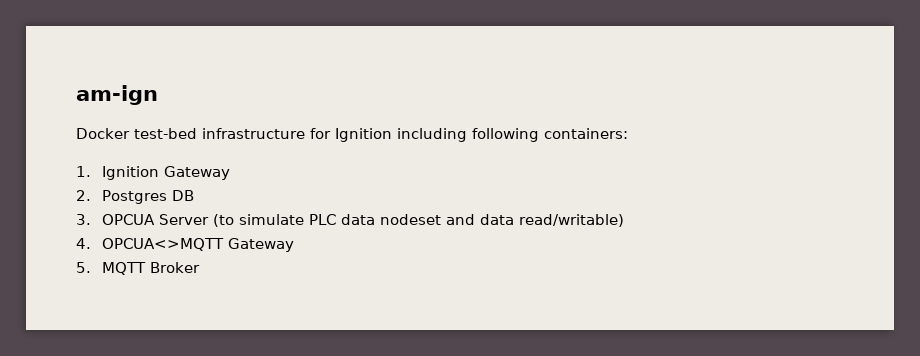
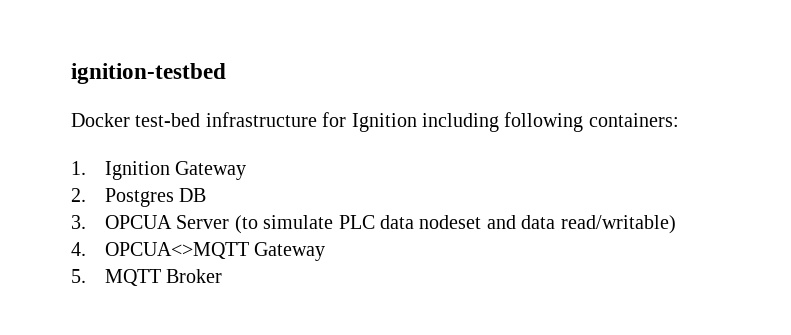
[76,85,158,105] am-ign -> [71,63,226,84] ignition-testbed

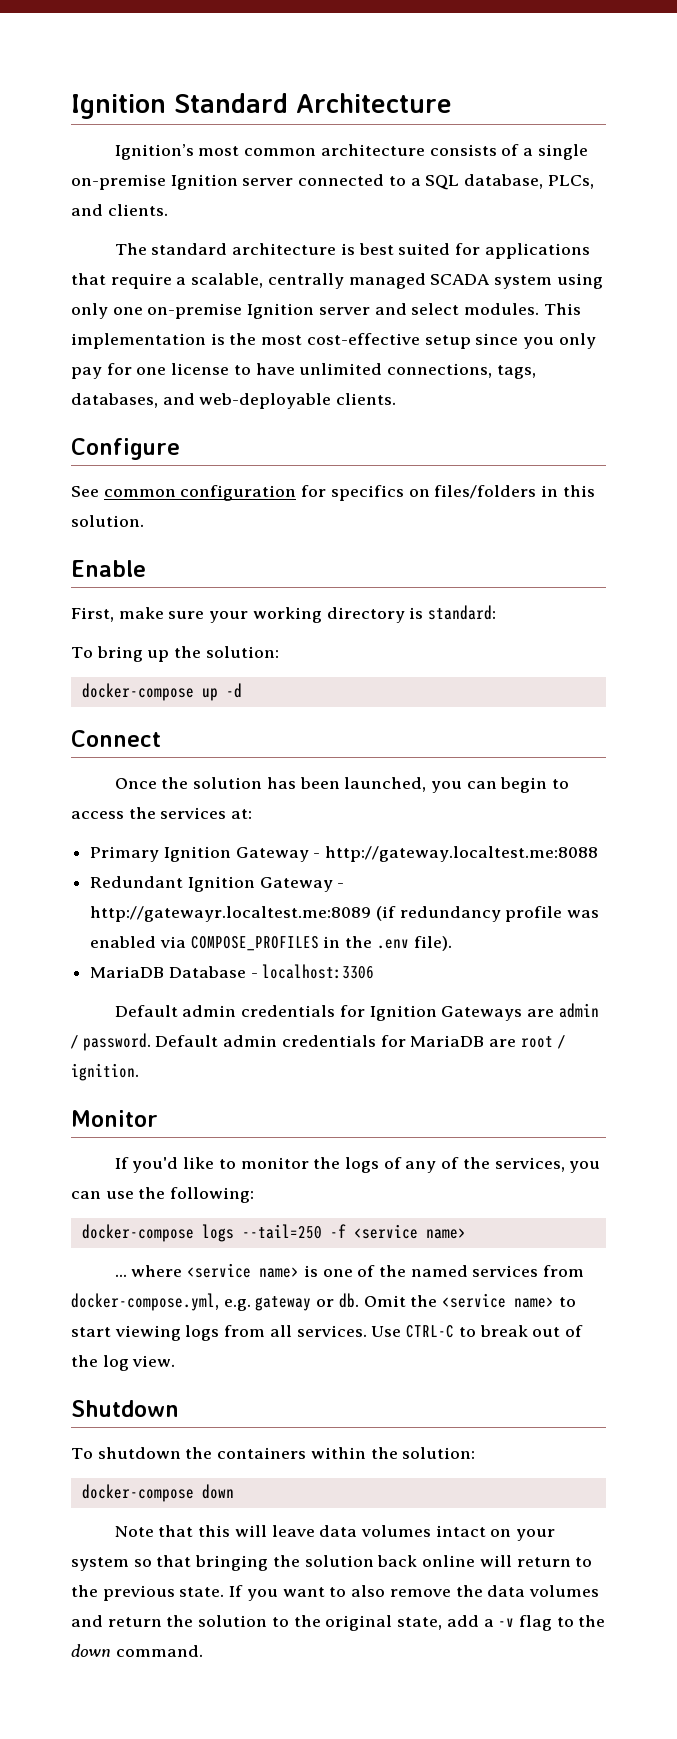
[71,63,226,84] [71,112,679,132] [71,161,247,180] [71,188,207,207] [71,215,676,234] [71,242,326,261] [71,269,223,286] ignition-testbed // Docker test-bed infrastructure for Ignition including following containers: // 1. Ignition Gateway // 2. Postgres DB // 3. OPCUA Server (to simulate PLC data nodeset and data read/writable) // 4. OPCUA<>MQTT Gateway // 5. MQTT Broker -> [71,93,452,119] [114,144,588,160] [71,174,594,190] [71,204,168,216] [114,243,590,259] [71,273,603,289] [71,303,581,319] [71,333,596,349] [71,363,536,379] [71,393,397,409] [71,438,180,460] [71,485,595,501] [71,515,144,527] [71,560,146,577] [71,605,497,623] [71,646,279,662] [81,683,242,701] [71,730,161,747] [114,777,570,793] [71,807,253,819] [90,846,599,862] [90,876,345,892] [90,906,600,922] [90,936,452,951] [90,964,375,979] [114,1003,599,1021] [71,1033,565,1051] [71,1063,139,1081] [71,1110,158,1127] [114,1157,601,1173] [71,1187,255,1203] [81,1224,466,1242] [114,1263,585,1278] [71,1293,576,1311] [71,1325,583,1341] [71,1355,176,1371] [71,1400,179,1417] [71,1447,476,1459] [81,1484,234,1502] [114,1525,556,1541] [71,1555,593,1571] [71,1585,599,1601] [71,1615,606,1631] [71,1644,203,1657] Ignition Standard Architecture // Ignition’s most common architecture consists of a single on-premise Ignition server connected to a SQL database, PLCs, and clients. // The standard architecture is best suited for applications that require a scalable, centrally managed SCADA system using only one on-premise Ignition server and select modules. This implementation is the most cost-effective setup since you only pay for one license to have unlimited connections, tags, databases, and web-deployable clients. // Configure // See common configuration for specifics on files/folders in this solution. // Enable // First, make sure your working directory is standard: // To bring up the solution: // docker-compose up -d // Connect // Once the solution has been launched, you can begin to access the services at: // Primary Ignition Gateway - http://gateway.localtest.me:8088 // Redundant Ignition Gateway - http://gatewayr.localtest.me:8089 (if redundancy profile was enabled via COMPOSE_PROFILES in the .env file). // MariaDB Database - localhost:3306 // Default admin credentials for Ignition Gateways are admin / password. Default admin credentials for MariaDB are root / ignition. // Monitor // If you'd like to monitor the logs of any of the services, you can use the following: // docker-compose logs --tail=250 -f <service name> // ... where <service name> is one of the named services from docker-compose.yml, e.g. gateway or db. Omit the <service name> to start viewing logs from all services. Use CTRL-C to break out of the log view. // Shutdown // To shutdown the containers within the solution: // docker-compose down // Note that this will leave data volumes intact on your system so that bringing the solution back online will return to the previous state. If you want to also remove the data volumes and return the solution to the original state, add a -v flag to the down command.

